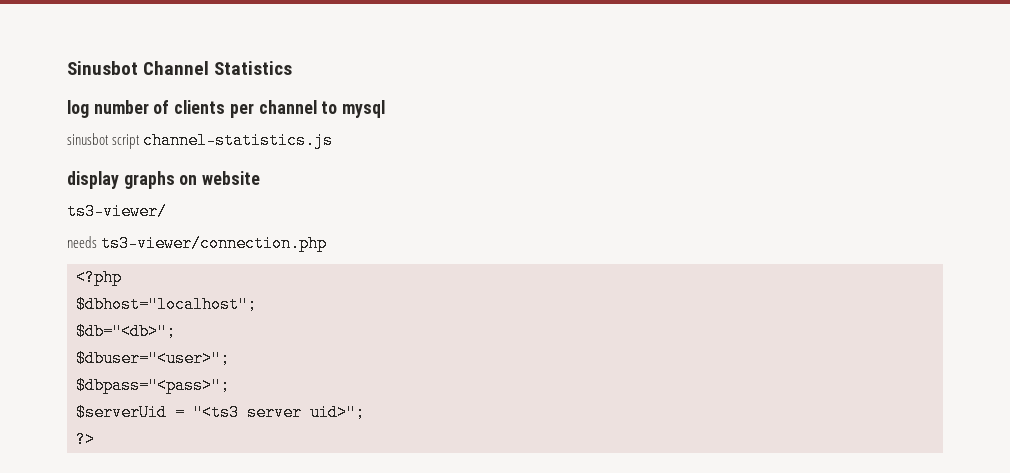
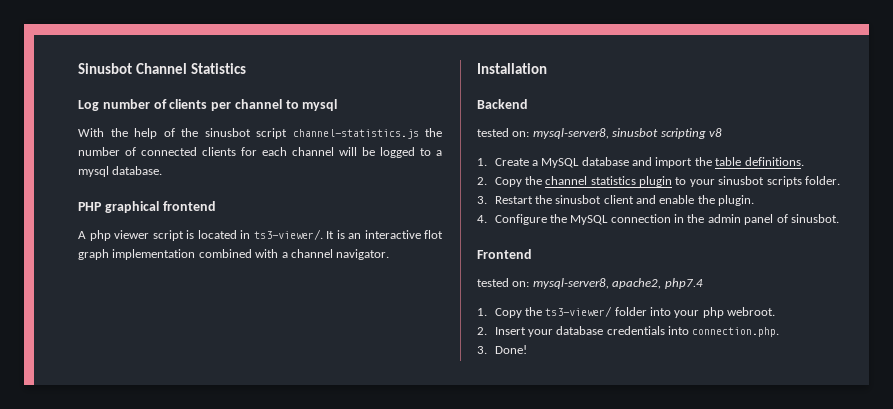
[67,100,89,118] log -> [78,100,99,111] Log
[67,132,334,149] [67,171,261,189] [67,203,167,220] [67,235,328,252] [76,269,122,286] [76,296,257,313] [76,323,176,340] [76,350,230,367] [76,377,230,394] [76,404,365,421] [76,431,95,448] sinusbot script channel-statistics.js // display graphs on website // ts3-viewer/ // needs ts3-viewer/connection.php // <?php // $dbhost="localhost"; // $db="<db>"; // $dbuser="<user>"; // $dbpass="<pass>"; // $serverUid = "<ts3 server uid>"; // ?> -> [78,128,442,139] [78,147,442,158] [78,166,163,177] [78,201,216,213] [78,229,443,241] [78,249,390,260] [477,63,547,74] [477,99,528,109] [477,128,722,139] [477,157,804,168] [477,176,840,187] [477,195,755,206] [477,214,839,225] [477,249,532,259] [477,278,703,289] [477,306,776,318] [477,326,780,337] [477,345,527,354] With the help of the sinusbot script channel-statistics.js the number of connected clients for each channel will be logged to a mysql database. // PHP graphical frontend // A php viewer script is located in ts3-viewer/. It is an interactive flot graph implementation combined with a channel navigator. // Installation // Backend // tested on: mysql-server8, sinusbot scripting v8 // 1. Create a MySQL database and import the table definitions. // 2. Copy the channel statistics plugin to your sinusbot scripts folder. // 3. Restart the sinusbot client and enable the plugin. // 4. Configure the MySQL connection in the admin panel of sinusbot. // Frontend // tested on: mysql-server8, apache2, php7.4 // 1. Copy the ts3-viewer/ folder into your php webroot. // 2. Insert your database credentials into connection.php. // 3. Done!

